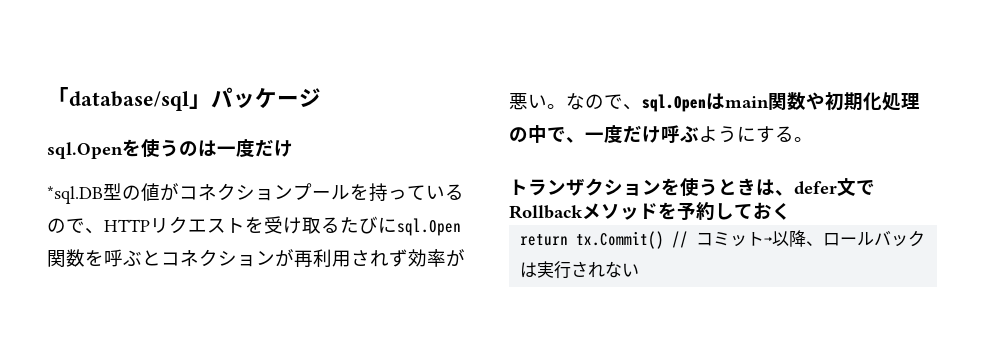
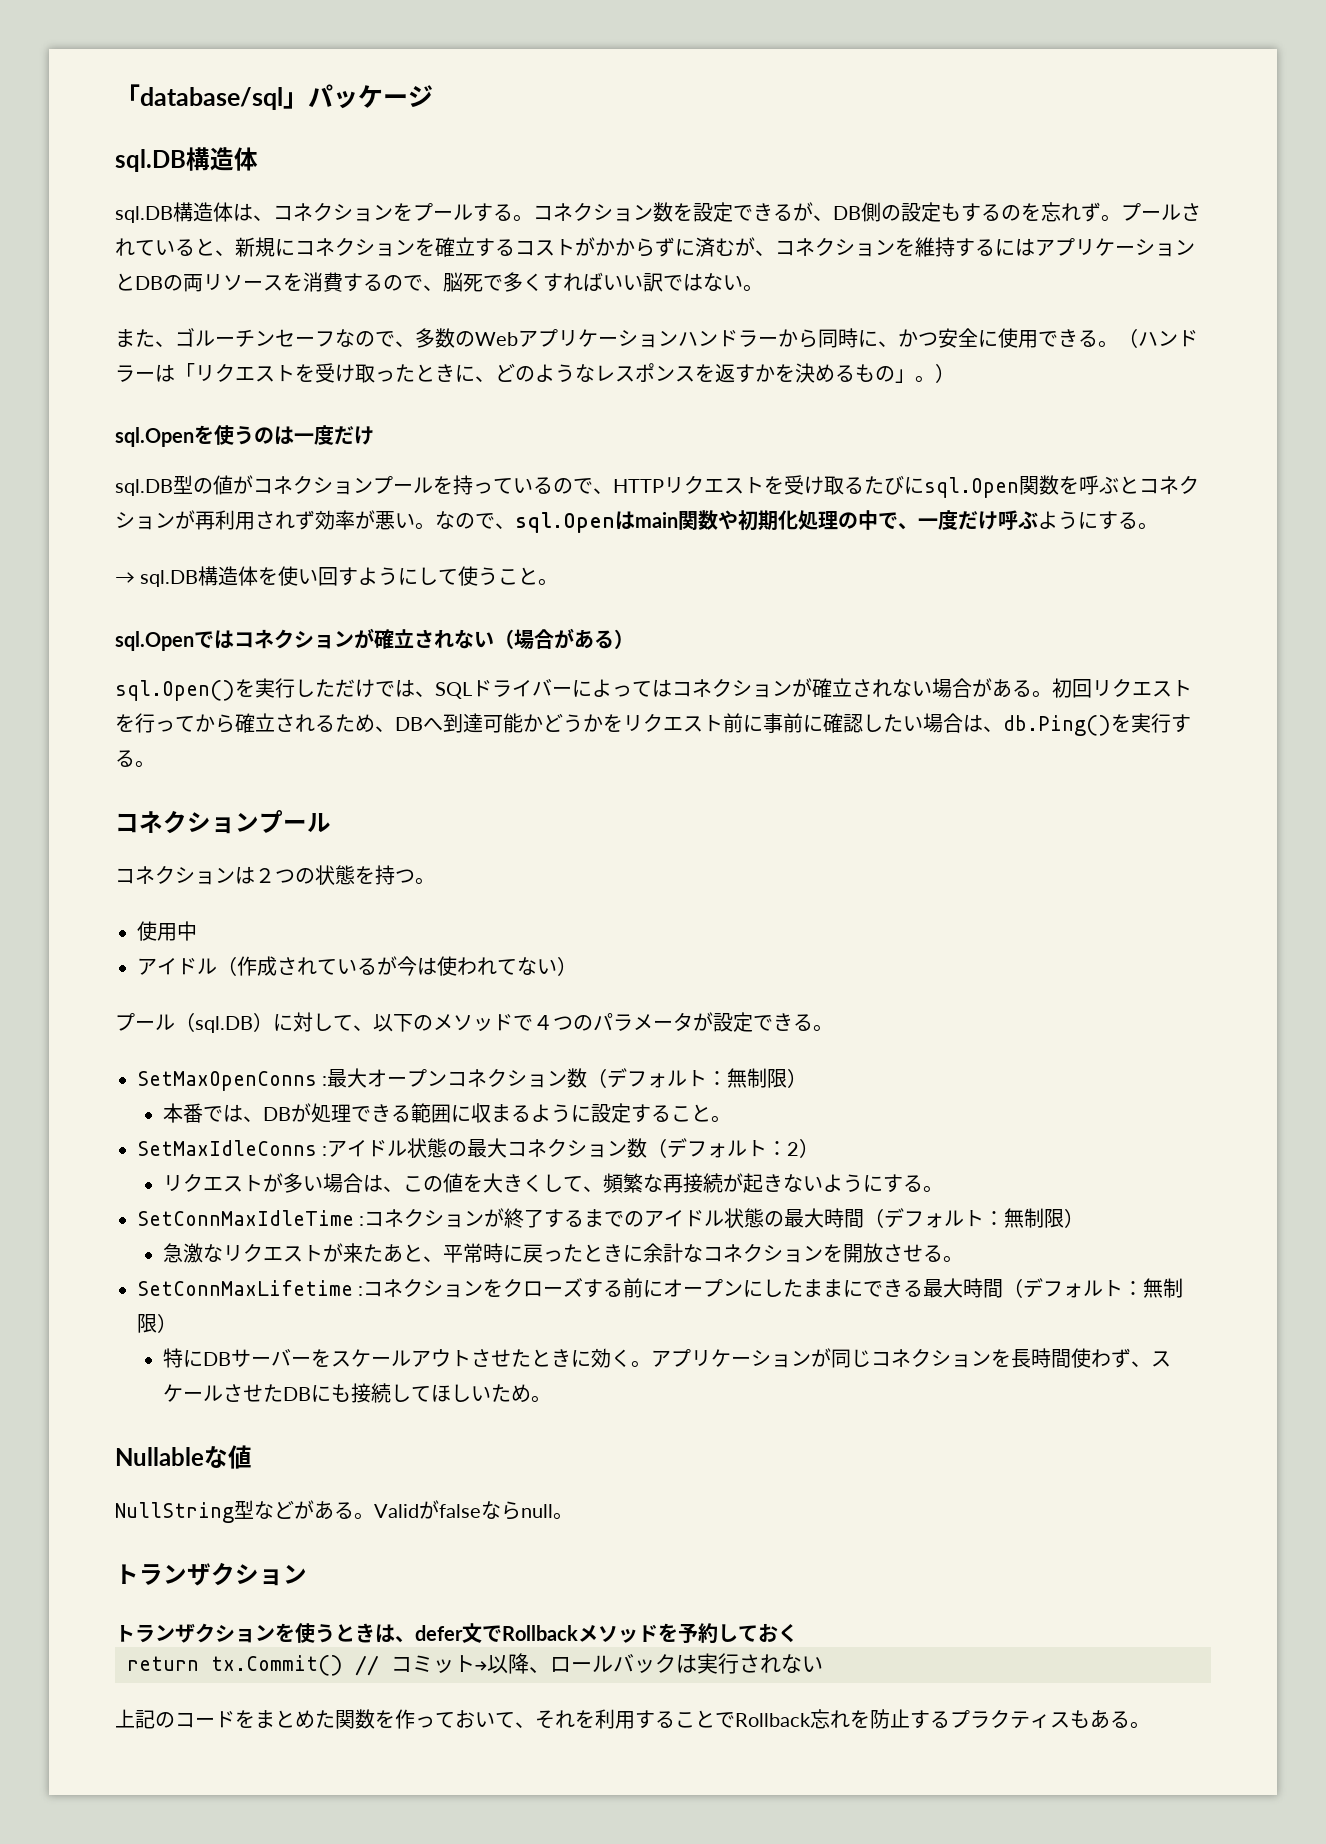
(321, 97) none -> [115,147,258,172] [115,202,1201,223] [115,237,1195,257] [115,272,763,292] [115,328,1198,348] [115,363,955,383] // sql.DB構造体 // sql.DB構造体は、コネクションをプールする。コネクション数を設定できるが、DB側の設定もするのを忘れず。プールされていると、新規にコネクションを確立するコストがかからずに済むが、コネクションを維持するにはアプリケーションとDBの両リソースを消費するので、脳死で多くすればいい訳ではない。 // また、ゴルーチンセーフなので、多数のWebアプリケーションハンドラーから同時に、かつ安全に使用できる。（ハンドラーは「リクエストを受け取ったときに、どのようなレスポンスを返すかを決めるもの」。）
[47,186,103,204] *sql.DB -> [115,479,173,496] sql.DB
(813, 139) none -> [115,566,559,587] [115,628,634,651] [115,678,1192,701] [115,713,1191,736] [115,750,155,768] [115,810,331,834] [115,865,435,885] [137,921,197,941] [137,956,577,976] [115,1012,833,1033] [137,1068,808,1091] [163,1103,732,1123] [137,1138,820,1158] [163,1173,944,1193] [137,1208,1085,1228] [163,1243,964,1263] [137,1278,1184,1298] [137,1313,177,1333] [163,1348,1172,1368] [163,1383,552,1403] [115,1445,252,1469] [115,1500,573,1523] [115,1562,307,1586] // → sql.DB構造体を使い回すようにして使うこと。 // sql.Openではコネクションが確立されない（場合がある） // sql.Open()を実行しただけでは、SQLドライバーによってはコネクションが確立されない場合がある。初回リクエストを行ってから確立されるため、DBへ到達可能かどうかをリクエスト前に事前に確認したい場合は、db.Ping()を実行する。 // コネクションプール // コネクションは２つの状態を持つ。 // 使用中 // アイドル（作成されているが今は使われてない） // プール（sql.DB）に対して、以下のメソッドで４つのパラメータが設定できる。 // SetMaxOpenConns :最大オープンコネクション数（デフォルト：無制限） // 本番では、DBが処理できる範囲に収まるように設定すること。 // SetMaxIdleConns :アイドル状態の最大コネクション数（デフォルト：2） // リクエストが多い場合は、この値を大きくして、頻繁な再接続が起きないようにする。 // SetConnMaxIdleTime :コネクションが終了するまでのアイドル状態の最大時間（デフォルト：無制限） // 急激なリクエストが来たあと、平常時に戻ったときに余計なコネクションを開放させる。 // SetConnMaxLifetime :コネクションをクローズする前にオープンにしたままにできる最大時間（デフォルト：無制限） // 特にDBサーバーをスケールアウトさせたときに効く。アプリケーションが同じコネクションを長時間使わず、スケールさせたDBにも接続してほしいため。 // Nullableな値 // NullString型などがある。Validがfalseならnull。 // トランザクション
(640, 270) none -> [115,1709,1150,1729] // 上記のコードをまとめた関数を作っておいて、それを利用することでRollback忘れを防止するプラクティスもある。

